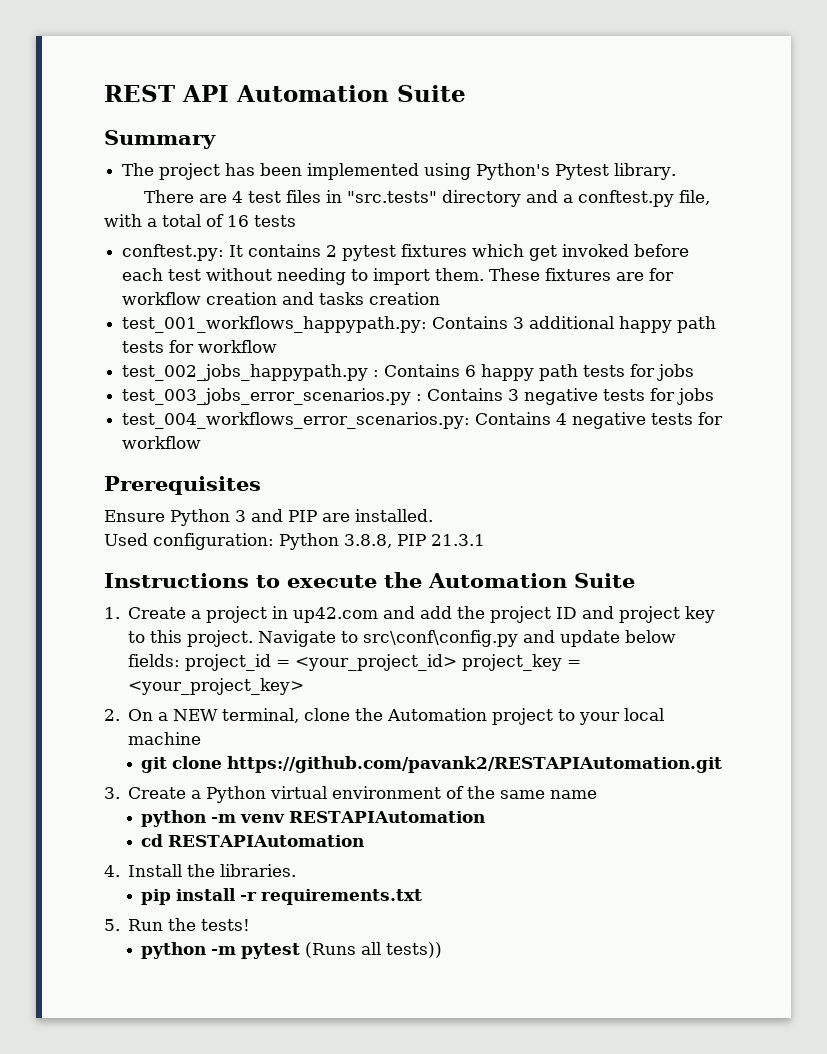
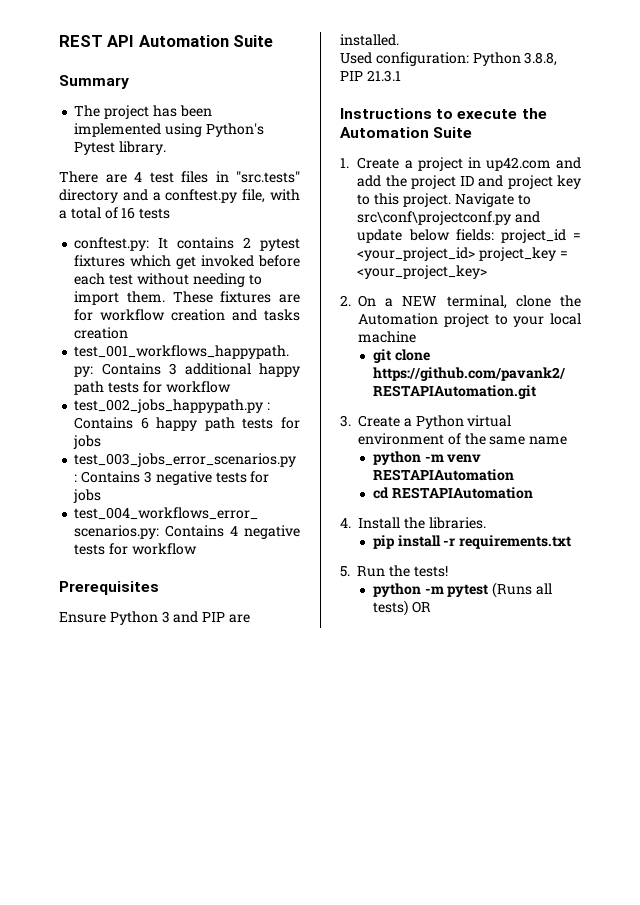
[363,630,519,647] src\conf\config.py -> [357,211,512,225] src\conf\projectconf.py
[386,942,443,958] tests)) -> [372,600,431,616] tests) OR

